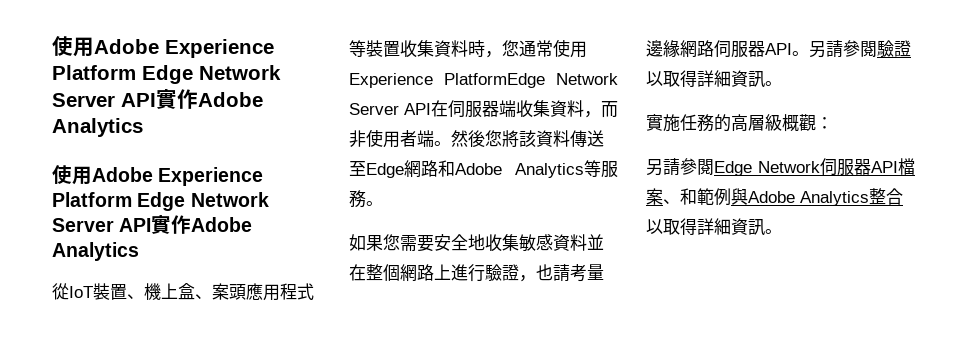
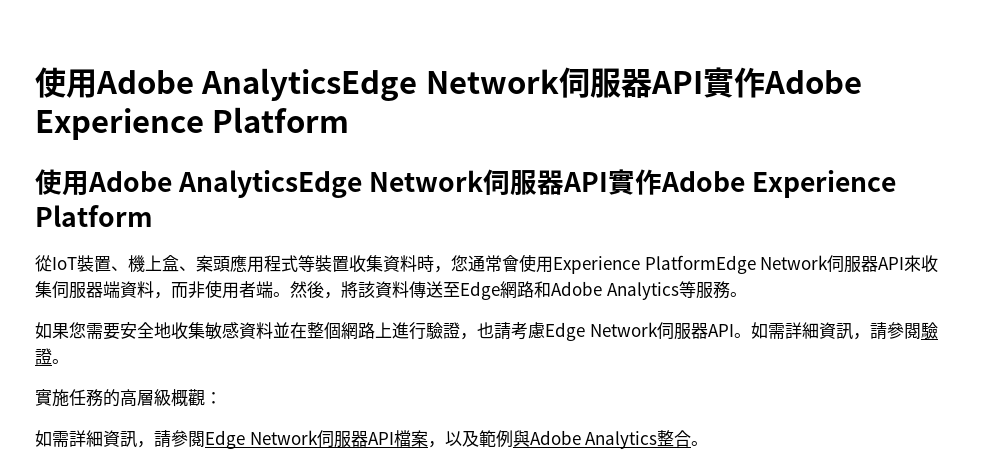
[52,36,274,58] [52,65,281,84] [52,89,263,109] [52,118,143,137] [52,165,264,186] [52,192,269,211] [52,215,253,234] [52,242,139,261] 使用Adobe Experience Platform Edge Network Server API實作Adobe Analytics // 使用Adobe Experience Platform Edge Network Server API實作Adobe Analytics -> [35,67,862,101] [35,107,350,140] [35,169,897,198] [35,205,153,227] 使用Adobe AnalyticsEdge Network伺服器API實作Adobe Experience Platform // 使用Adobe AnalyticsEdge Network伺服器API實作Adobe Experience Platform
(553, 48) none -> [502,255,519,272] 會
[349,100,448,117] Server API在 -> [827,255,939,273] [35,281,52,298] 伺服器API來收集
[516,100,550,118] 收集 -> (120, 289) none
[485,130,502,147] 您 -> [324,292,341,299] ，
[587,264,604,280] [646,40,714,58] 量邊緣網路 -> [528,322,658,341] 慮Edge Network
[809,40,911,58] [646,70,765,88] 另請參閱驗證以取得詳細資訊 -> [750,322,938,340] [35,348,52,365] 如需詳細資訊，請參閱驗證
[646,159,663,176] 另 -> [35,430,154,448] 如需詳細資訊，
[663,188,697,205] 、和 -> [427,430,479,448] ，以及
[646,218,765,236] 以取得詳細資訊 -> (692, 438) none

